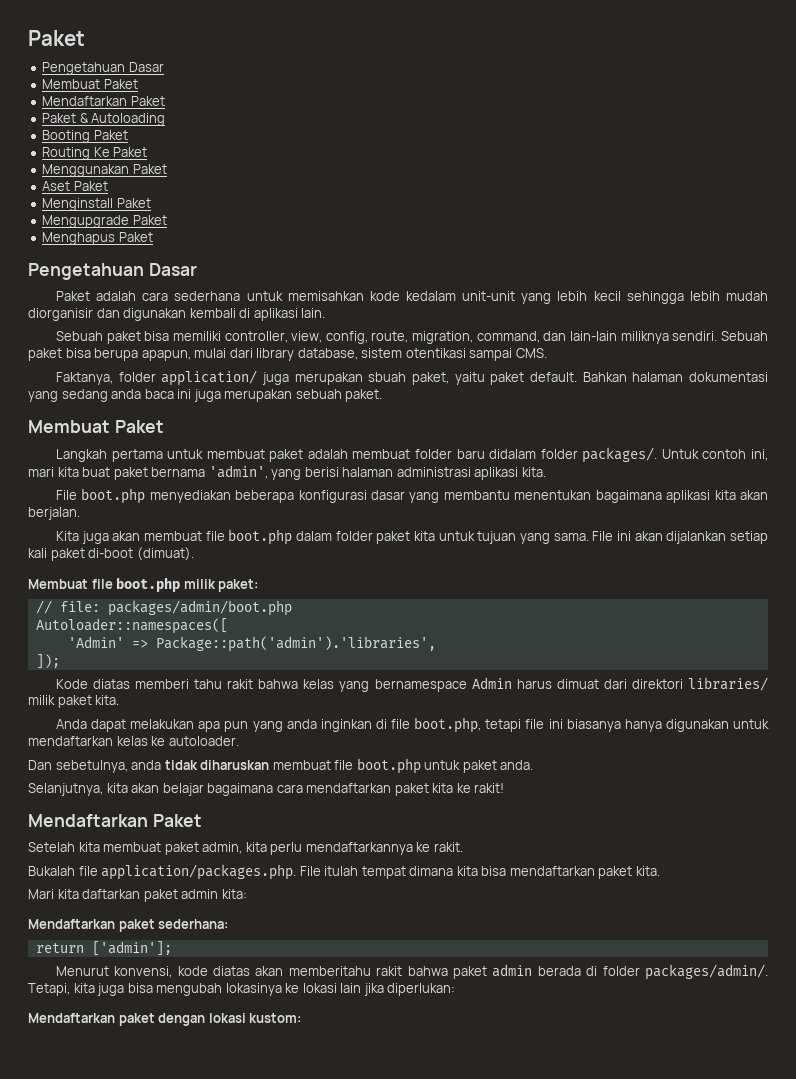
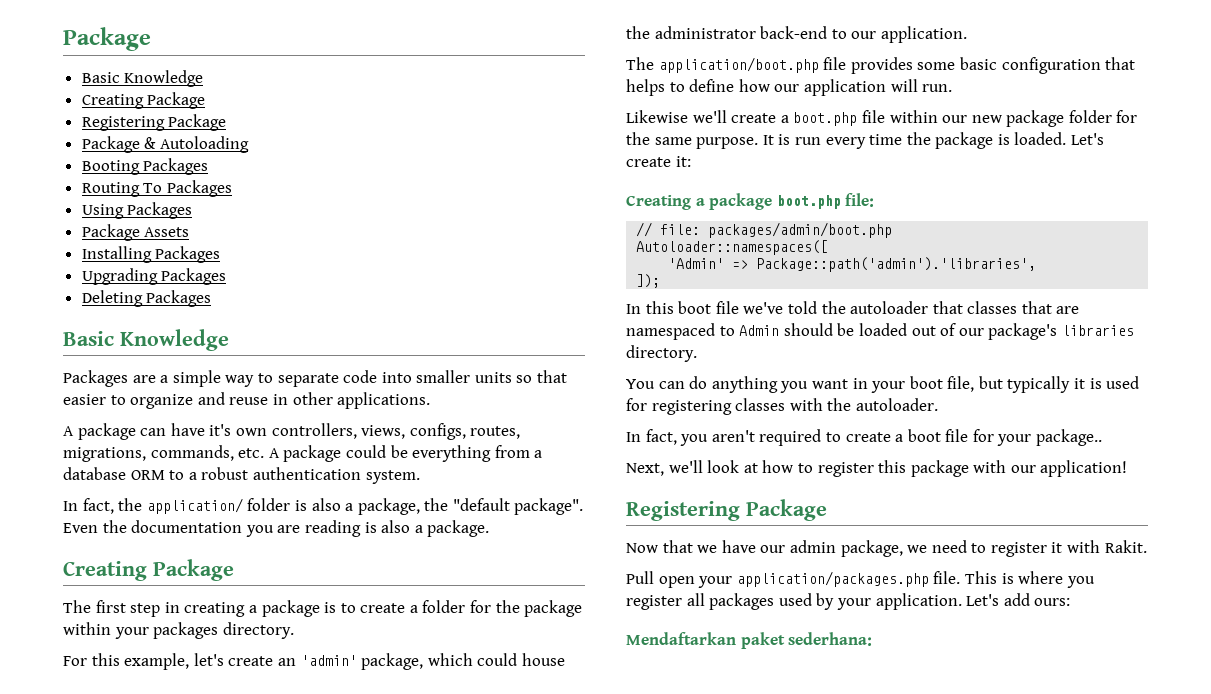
[28,30,85,46] [42,62,164,75] [42,79,138,89] [42,96,165,106] [42,113,77,123] Paket // Pengetahuan Dasar // Membuat Paket // Mendaftarkan Paket // Paket -> [63,27,151,51] [81,70,204,87] [81,92,206,109] [81,114,227,131] [81,136,140,153] Package // Basic Knowledge // Creating Package // Registering Package // Package
[93,130,128,140] Paket -> [143,158,209,175] Packages
[93,147,148,157] [42,164,167,177] [42,181,108,191] [42,198,151,211] [42,215,167,228] [42,232,153,245] [28,263,197,280] [55,291,768,304] [28,308,326,321] [55,331,768,344] [28,348,547,361] [55,370,769,386] [28,389,383,402] [28,420,164,433] [55,447,769,463] [28,465,546,480] [55,488,769,504] [28,507,80,520] [55,529,769,545] [28,547,194,561] [28,577,259,592] Ke Paket // Menggunakan Paket // Aset Paket // Menginstall Paket // Mengupgrade Paket // Menghapus Paket // Pengetahuan Dasar // Paket adalah cara sederhana untuk memisahkan kode kedalam unit-unit yang lebih kecil sehingga lebih mudah diorganisir dan digunakan kembali di aplikasi lain. // Sebuah paket bisa memiliki controller, view, config, route, migration, command, dan lain-lain miliknya sendiri. Sebuah paket bisa berupa apapun, mulai dari library database, sistem otentikasi sampai CMS. // Faktanya, folder application/ juga merupakan sbuah paket, yaitu paket default. Bahkan halaman dokumentasi yang sedang anda baca ini juga merupakan sebuah paket. // Membuat Paket // Langkah pertama untuk membuat paket adalah membuat folder baru didalam folder packages/. Untuk contoh ini, mari kita buat paket bernama 'admin', yang berisi halaman administrasi aplikasi kita. // File boot.php menyediakan beberapa konfigurasi dasar yang membantu menentukan bagaimana aplikasi kita akan berjalan. // Kita juga akan membuat file boot.php dalam folder paket kita untuk tujuan yang sama. File ini akan dijalankan setiap kali paket di-boot (dimuat). // Membuat file boot.php milik paket: -> [143,180,232,197] [81,202,193,219] [81,224,190,241] [81,246,221,263] [81,268,227,285] [81,290,212,307] [63,329,229,351] [63,370,568,387] [63,392,431,409] [63,423,521,440] [63,445,543,462] [63,467,420,484] [63,498,584,515] [63,520,490,537] [63,559,234,581] [63,600,583,617] [63,622,294,639] [63,653,565,670] [626,26,967,43] [626,57,1136,74] [626,79,953,96] [626,110,1138,127] [626,132,1105,149] [626,156,691,167] [626,193,875,210] To Packages // Using Packages // Package Assets // Installing Packages // Upgrading Packages // Deleting Packages // Basic Knowledge // Packages are a simple way to separate code into smaller units so that easier to organize and reuse in other applications. // A package can have it's own controllers, views, configs, routes, migrations, commands, etc. A package could be everything from a database ORM to a robust authentication system. // In fact, the application/ folder is also a package, the "default package". Even the documentation you are reading is also a package. // Creating Package // The first step in creating a package is to create a folder for the package within your packages directory. // For this example, let's create an 'admin' package, which could house the administrator back-end to our application. // The application/boot.php file provides some basic configuration that helps to define how our application will run. // Likewise we'll create a boot.php file within our new package folder for the same purpose. It is run every time the package is loaded. Let's create it: // Creating a package boot.php file:
[55,677,769,692] [28,695,120,708] [55,717,770,733] [28,736,239,746] [28,758,534,774] [28,783,505,796] [28,814,202,827] [28,842,463,855] [28,864,660,880] [28,889,247,902] [28,919,229,932] [35,941,172,956] [55,964,769,980] [28,983,456,996] [28,1013,302,1026] Kode diatas memberi tahu rakit bahwa kelas yang bernamespace Admin harus dimuat dari direktori libraries/ milik paket kita. // Anda dapat melakukan apa pun yang anda inginkan di file boot.php, tetapi file ini biasanya hanya digunakan untuk mendaftarkan kelas ke autoloader. // Dan sebetulnya, anda tidak diharuskan membuat file boot.php untuk paket anda. // Selanjutnya, kita akan belajar bagaimana cara mendaftarkan paket kita ke rakit! // Mendaftarkan Paket // Setelah kita membuat paket admin, kita perlu mendaftarkannya ke rakit. // Bukalah file application/packages.php. File itulah tempat dimana kita bisa mendaftarkan paket kita. // Mari kita daftarkan paket admin kita: // Mendaftarkan paket sederhana: // return ['admin']; // Menurut konvensi, kode diatas akan memberitahu rakit bahwa paket admin berada di folder packages/admin/. Tetapi, kita juga bisa mengubah lokasinya ke lokasi lain jika diperlukan: // Mendaftarkan paket dengan lokasi kustom: -> [626,301,1080,314] [626,323,1134,340] [626,345,697,362] [626,376,1140,393] [626,398,938,415] [626,429,1103,446] [626,460,1128,477] [626,499,827,521] [626,540,1147,557] [626,571,1095,588] [626,593,1071,610] [626,632,873,649] In this boot file we've told the autoloader that classes that are namespaced to Admin should be loaded out of our package's libraries directory. // You can do anything you want in your boot file, but typically it is used for registering classes with the autoloader. // In fact, you aren't required to create a boot file for your package.. // Next, we'll look at how to register this package with our application! // Registering Package // Now that we have our admin package, we need to register it with Rakit. // Pull open your application/packages.php file. This is where you register all packages used by your application. Let's add ours: // Mendaftarkan paket sederhana:

